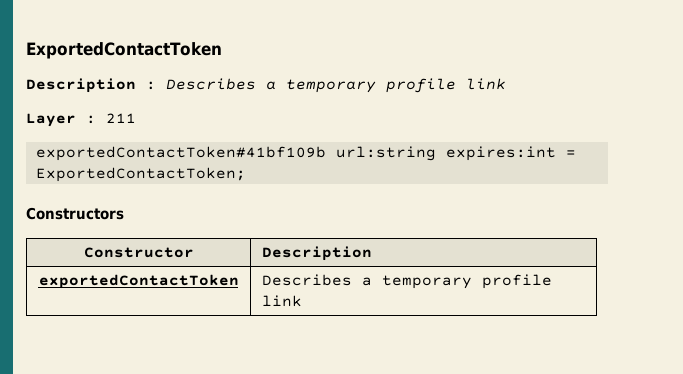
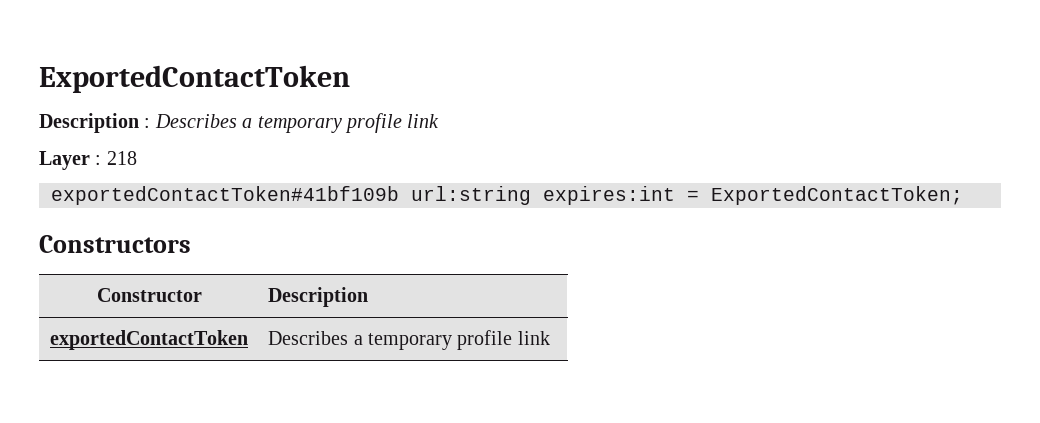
[106,113,136,123] 211 -> [106,151,137,165] 218

